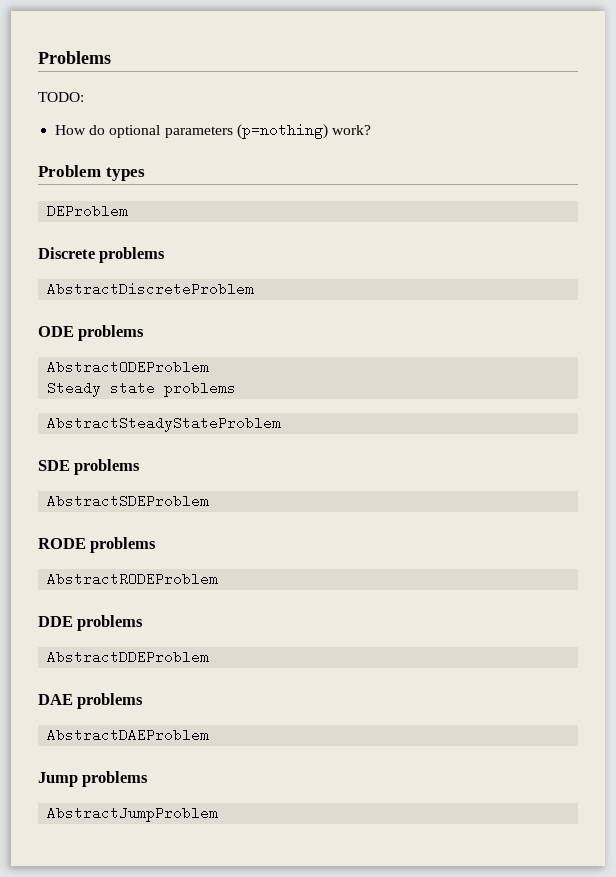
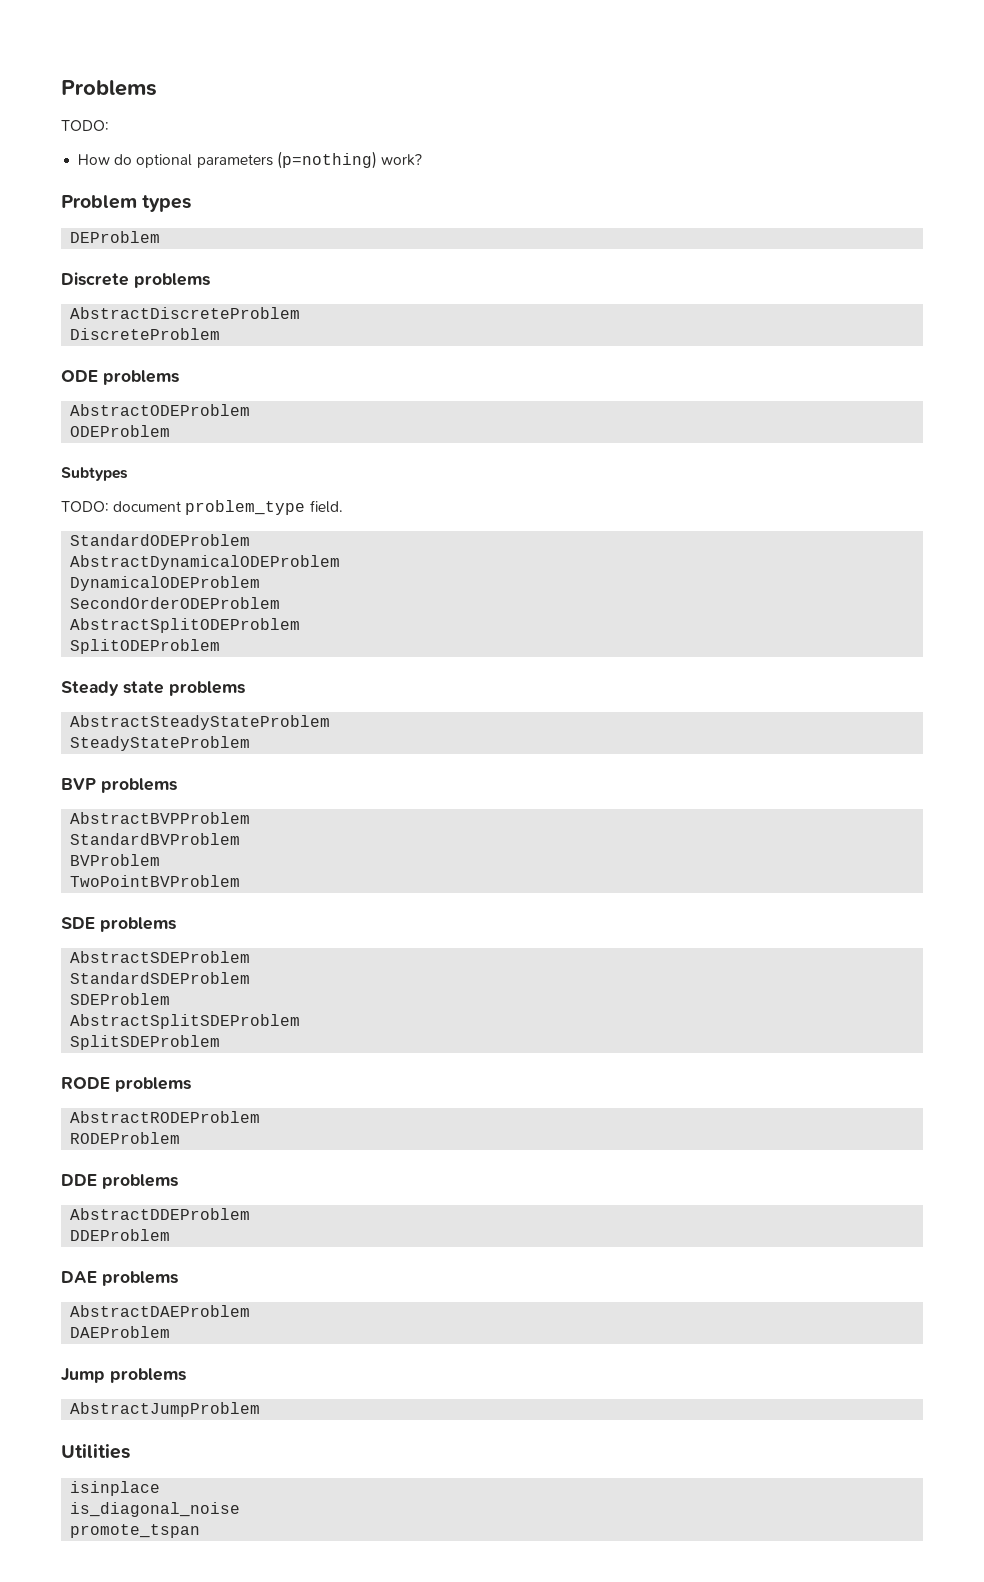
(255, 289) none -> [70,328,221,340] // DiscreteProblem
[47,381,237,397] [47,416,282,432] Steady state problems // AbstractSteadyStateProblem -> [70,425,171,437] [61,467,128,481] [61,500,343,515] [70,534,251,546] [70,555,341,570] [70,576,261,591] [70,597,281,609] [70,618,301,633] [70,639,221,654] [61,681,245,696] [70,715,331,730] [70,736,251,751] [61,778,177,793] [70,812,251,824] [70,833,241,845] [70,854,161,866] [70,875,241,887] ODEProblem // Subtypes // TODO: document problem_type field. // StandardODEProblem // AbstractDynamicalODEProblem // DynamicalODEProblem // SecondOrderODEProblem // AbstractSplitODEProblem // SplitODEProblem // Steady state problems // AbstractSteadyStateProblem // SteadyStateProblem // BVP problems // AbstractBVPProblem // StandardBVProblem // BVProblem // TwoPointBVProblem
(210, 501) none -> [70,972,251,984] [70,993,171,1005] [70,1014,301,1029] [70,1035,221,1050] // StandardSDEProblem // SDEProblem // AbstractSplitSDEProblem // SplitSDEProblem
(219, 579) none -> [70,1132,181,1144] // RODEProblem
(210, 657) none -> [70,1229,171,1241] // DDEProblem
(210, 735) none -> [70,1326,171,1338] // DAEProblem
(219, 814) none -> [61,1444,130,1459] [70,1481,161,1496] [70,1502,241,1517] [70,1524,201,1538] // Utilities // isinplace // is_diagonal_noise // promote_tspan

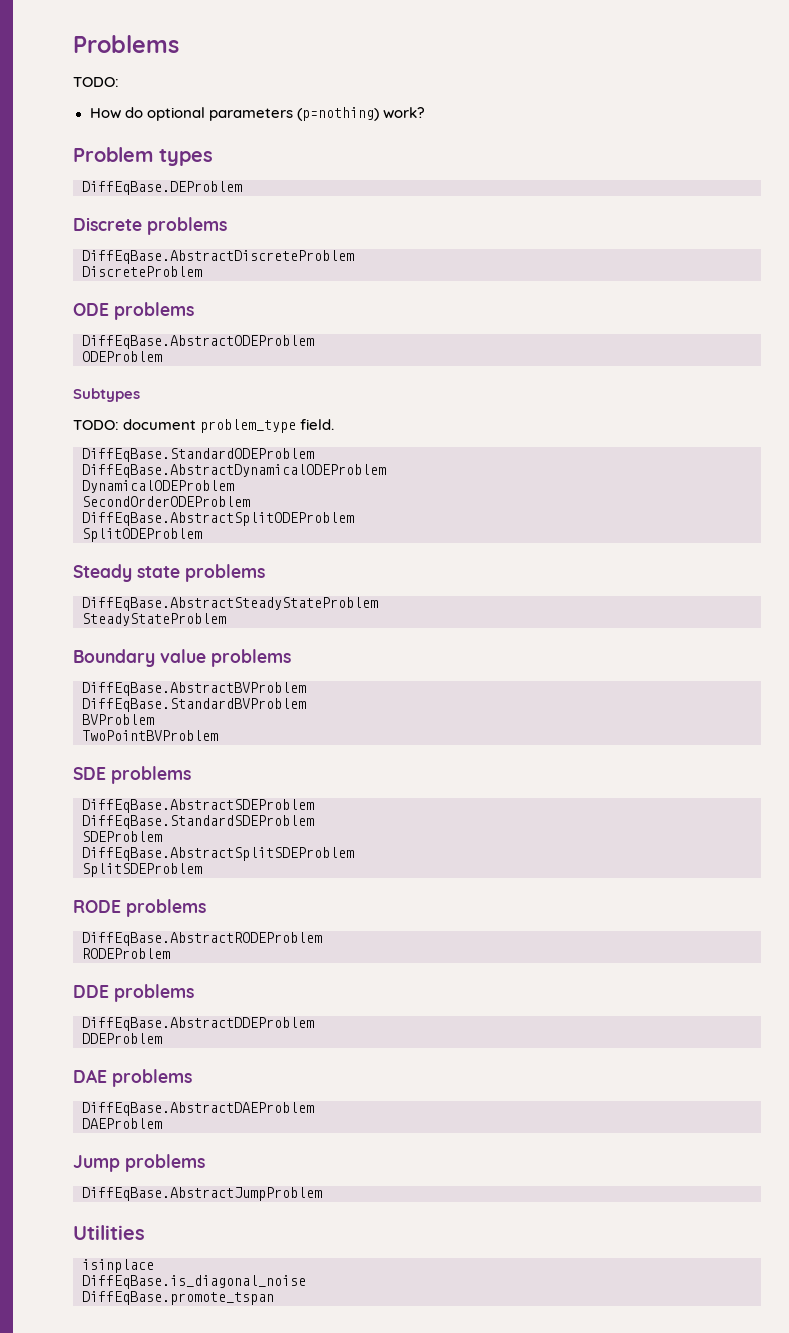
[70,231,161,243] DEProblem -> [82,181,242,195] DiffEqBase.DEProblem
[70,307,301,319] AbstractDiscreteProblem -> [82,250,354,264] DiffEqBase.AbstractDiscreteProblem
[70,404,251,416] AbstractODEProblem -> [82,335,314,349] DiffEqBase.AbstractODEProblem
[70,534,251,546] [70,555,341,570] StandardODEProblem // AbstractDynamicalODEProblem -> [82,448,314,462] [82,464,386,478] DiffEqBase.StandardODEProblem // DiffEqBase.AbstractDynamicalODEProblem
[70,618,301,633] AbstractSplitODEProblem -> [82,512,354,526] DiffEqBase.AbstractSplitODEProblem
[70,715,331,730] AbstractSteadyStateProblem -> [82,597,378,611] DiffEqBase.AbstractSteadyStateProblem
[61,778,177,793] [70,812,251,824] [70,833,241,845] BVP problems // AbstractBVPProblem // StandardBVProblem -> [73,649,291,667] [82,682,306,696] [82,698,306,712] Boundary value problems // DiffEqBase.AbstractBVProblem // DiffEqBase.StandardBVProblem
[70,951,251,963] [70,972,251,984] AbstractSDEProblem // StandardSDEProblem -> [82,799,314,813] [82,815,314,829] DiffEqBase.AbstractSDEProblem // DiffEqBase.StandardSDEProblem
[70,1014,301,1029] AbstractSplitSDEProblem -> [82,847,354,861] DiffEqBase.AbstractSplitSDEProblem
[70,1111,261,1123] AbstractRODEProblem -> [82,932,322,946] DiffEqBase.AbstractRODEProblem
[70,1208,251,1220] AbstractDDEProblem -> [82,1017,314,1031] DiffEqBase.AbstractDDEProblem
[70,1305,251,1317] AbstractDAEProblem -> [82,1102,314,1116] DiffEqBase.AbstractDAEProblem
[70,1402,261,1417] AbstractJumpProblem -> [82,1187,322,1201] DiffEqBase.AbstractJumpProblem
[70,1502,241,1517] [70,1524,201,1538] is_diagonal_noise // promote_tspan -> [82,1275,306,1289] [82,1291,274,1305] DiffEqBase.is_diagonal_noise // DiffEqBase.promote_tspan

